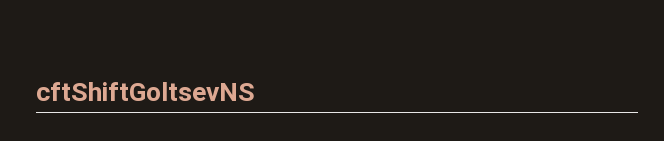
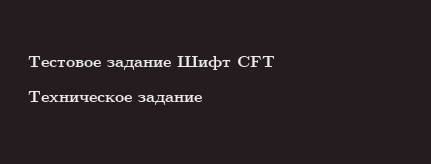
[36,82,255,101] cftShiftGoltsevNS -> [28,56,275,70] [28,91,202,105] Тестовое задание Шифт CFT // Техническое задание

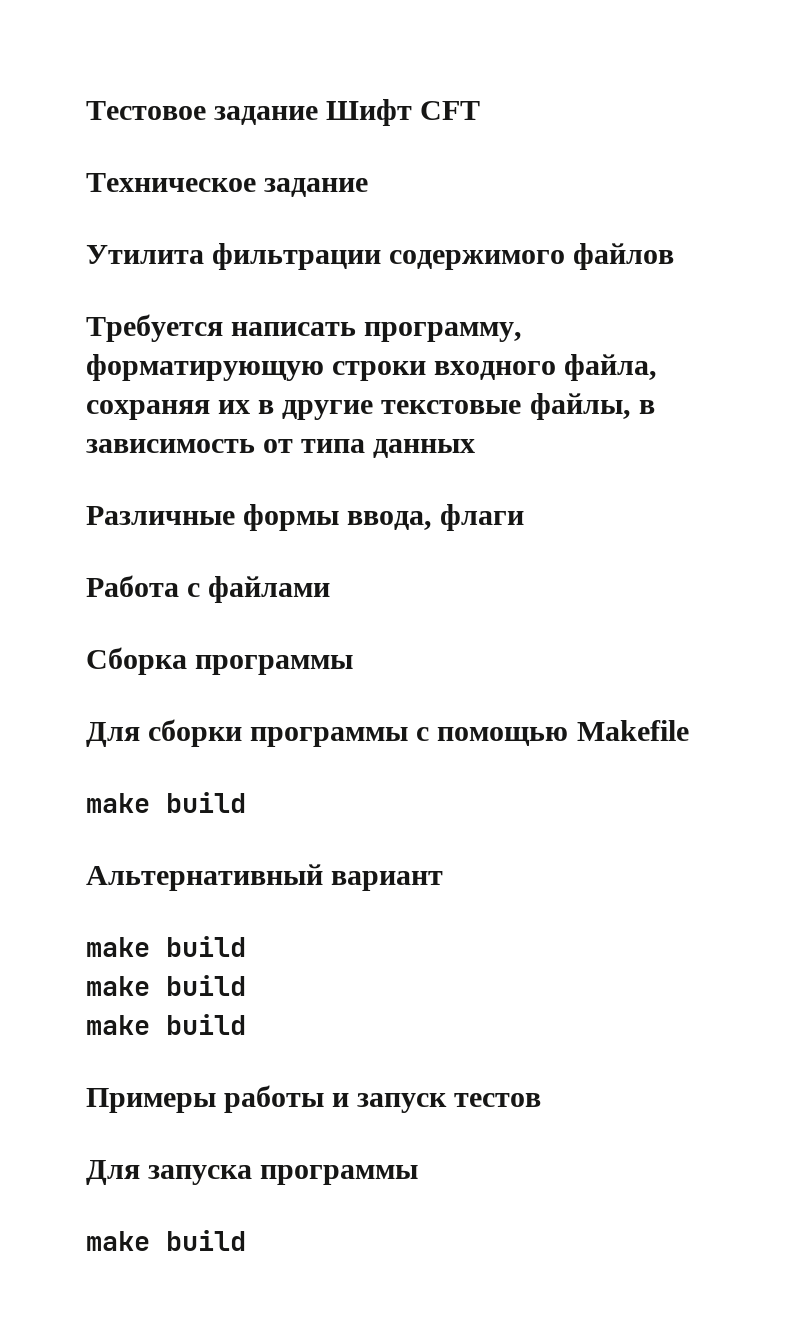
(202, 100) none -> [86,243,675,270] [86,314,523,342] [86,354,658,381] [86,393,655,420] [86,439,476,458] [86,504,525,531] [86,575,331,603] [86,647,354,675] [86,719,689,747] [86,792,246,813] [86,864,444,891] [86,936,246,957] [86,975,246,996] [86,1014,246,1035] [86,1085,542,1113] [86,1160,419,1185] [86,1230,246,1251] // Утилита фильтрации содержимого файлов // Требуется написать программу, форматирующую строки входного файла, сохраняя их в другие текстовые файлы, в зависимость от типа данных // Различные формы ввода, флаги // Работа с файлами // Сборка программы // Для сборки программы с помощью Makefile // make build // Альтернативный вариант // make build // make build // make build // Примеры работы и запуск тестов // Для запуска программы // make build

